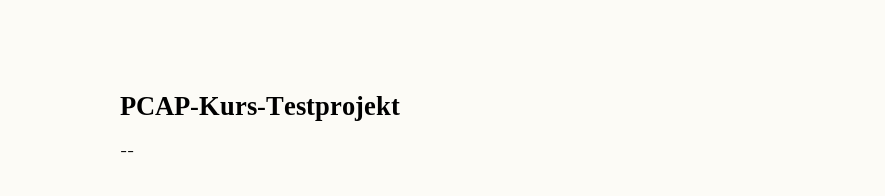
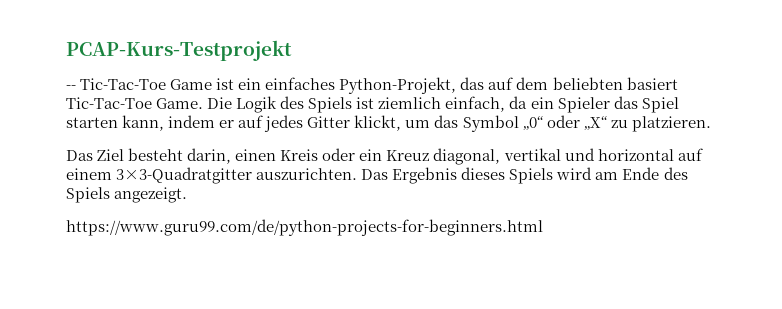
(134, 154) none -> [80,77,678,94] [66,96,679,113] [66,115,711,132] [66,148,703,165] [66,167,688,184] [66,187,188,203] [66,219,543,236] Tic-Tac-Toe Game ist ein einfaches Python-Projekt, das auf dem beliebten basiert Tic-Tac-Toe Game. Die Logik des Spiels ist ziemlich einfach, da ein Spieler das Spiel starten kann, indem er auf jedes Gitter klickt, um das Symbol „0“ oder „X“ zu platzieren. // Das Ziel besteht darin, einen Kreis oder ein Kreuz diagonal, vertikal und horizontal auf einem 3×3-Quadratgitter auszurichten. Das Ergebnis dieses Spiels wird am Ende des Spiels angezeigt. // https://www.guru99.com/de/python-projects-for-beginners.html

